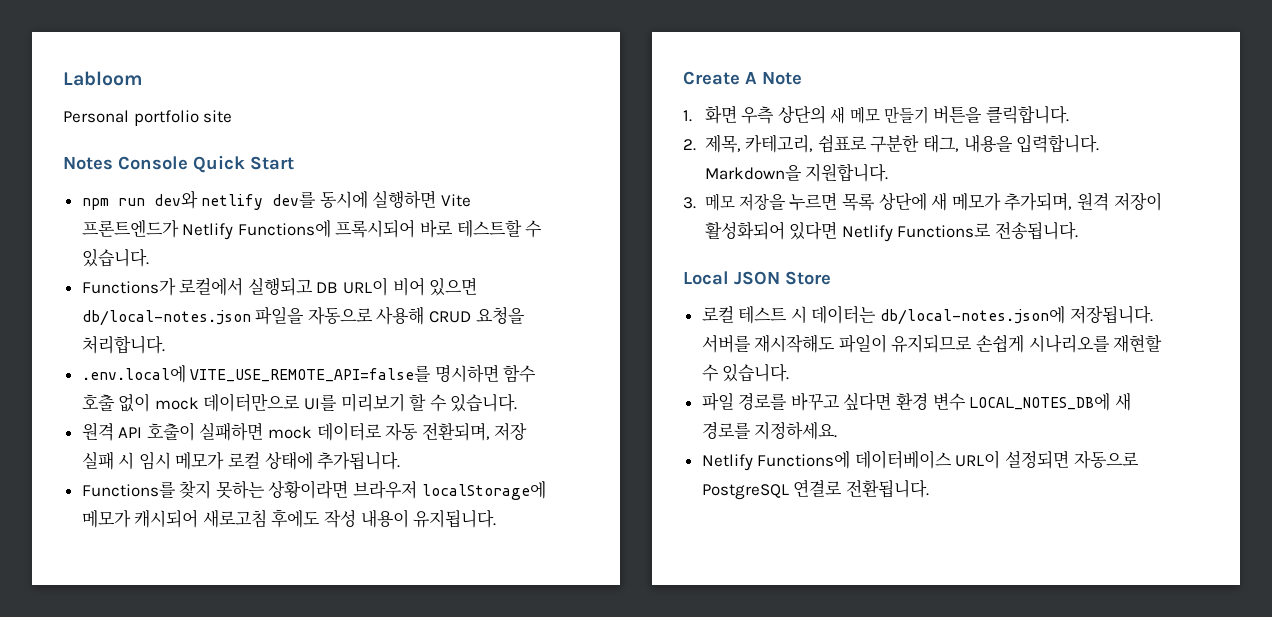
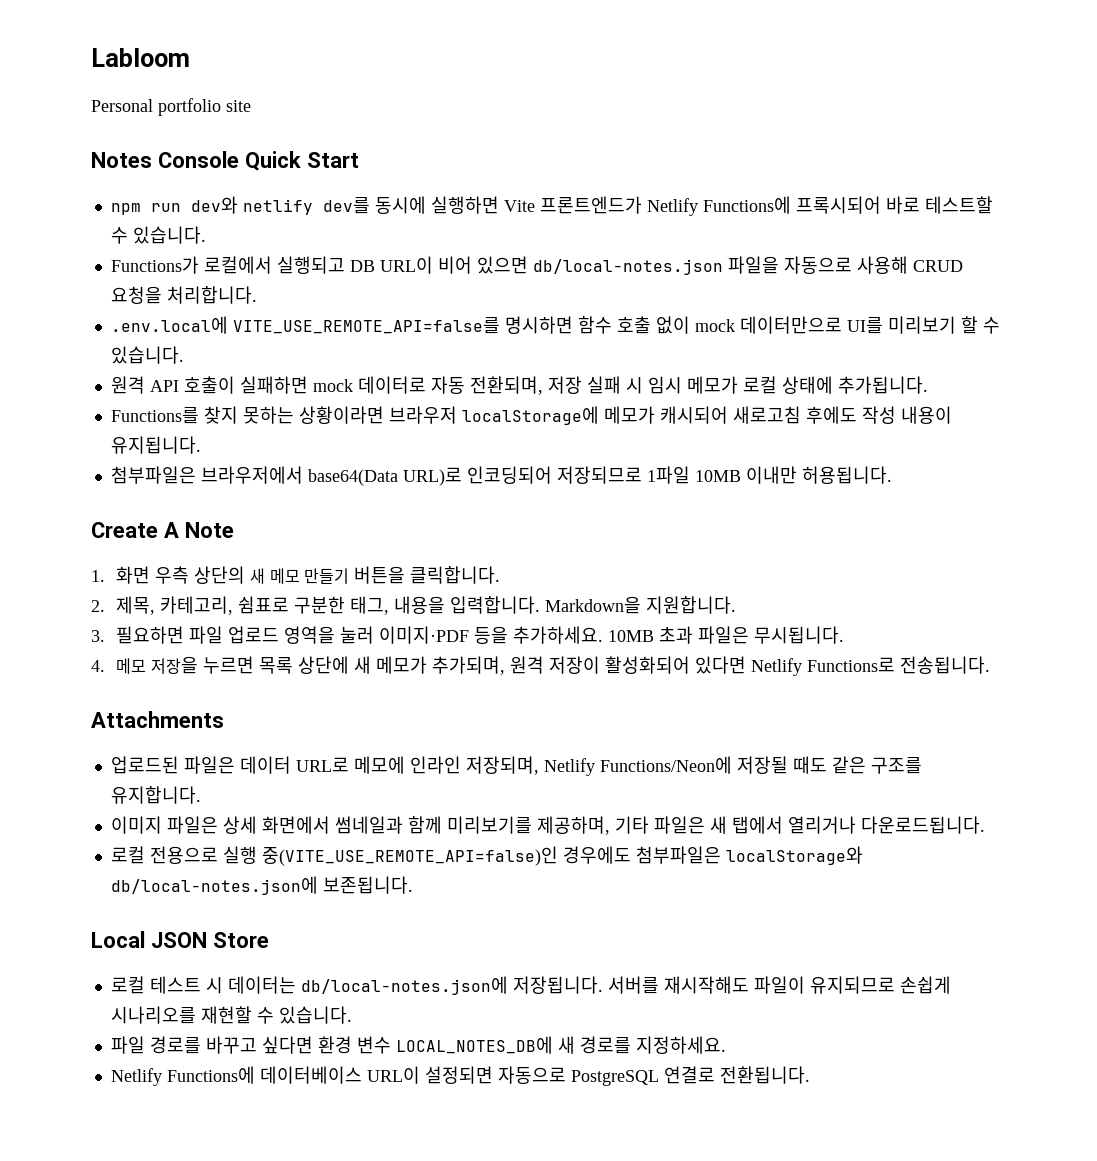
(497, 519) none -> [110,466,892,486] // 첨부파일은 브라우저에서 base64(Data URL)로 인코딩되어 저장되므로 1파일 10MB 이내만 허용됩니다.
(696, 203) none -> [116,626,845,644] [91,660,105,672] 필요하면 파일 업로드 영역을 눌러 이미지·PDF 등을 추가하세요. 10MB 초과 파일은 무시됩니다. // 4.
(1078, 230) none -> [91,711,224,728] [110,756,922,776] [110,786,201,804] [110,816,985,835] [110,846,863,866] [110,876,413,895] // Attachments // 업로드된 파일은 데이터 URL로 메모에 인라인 저장되며, Netlify Functions/Neon에 저장될 때도 같은 구조를 유지합니다. // 이미지 파일은 상세 화면에서 썸네일과 함께 미리보기를 제공하며, 기타 파일은 새 탭에서 열리거나 다운로드됩니다. // 로컬 전용으로 실행 중(VITE_USE_REMOTE_API=false)인 경우에도 첨부파일은 localStorage와 db/local-notes.json에 보존됩니다.

